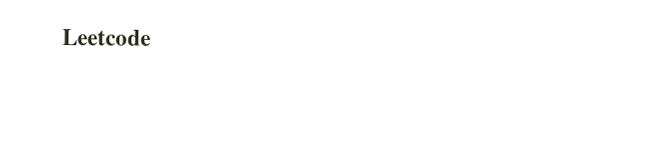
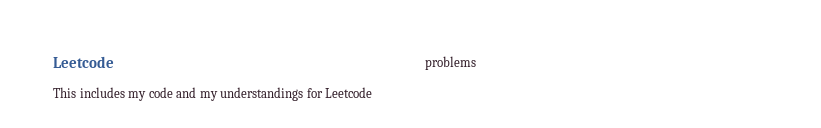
[62,29,151,46] Leetcode -> [53,56,114,68] [53,87,373,101] [425,56,476,70] Leetcode // This includes my code and my understandings for Leetcode problems

